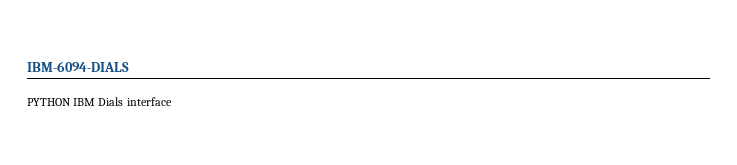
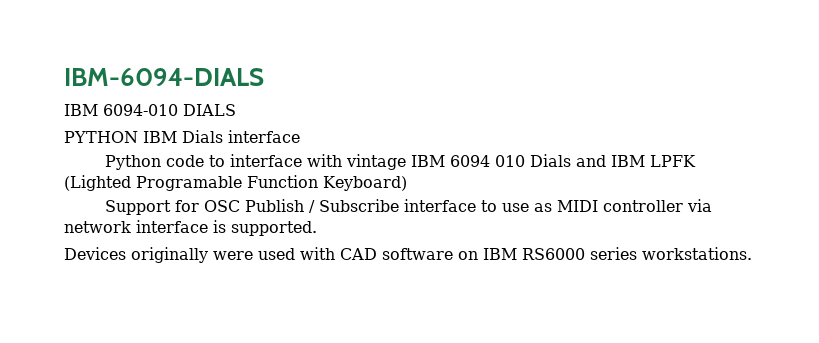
(129, 66) none -> [64,104,236,116] // IBM 6094-010 DIALS
(172, 101) none -> [105,154,697,170] [64,175,407,191] [105,199,713,215] [64,220,317,236] [64,247,752,263] // Python code to interface with vintage IBM 6094 010 Dials and IBM LPFK (Lighted Programable Function Keyboard) // Support for OSC Publish / Subscribe interface to use as MIDI controller via network interface is supported. // Devices originally were used with CAD software on IBM RS6000 series workstations.

